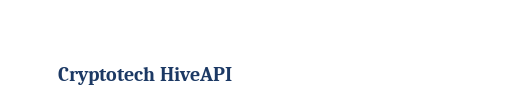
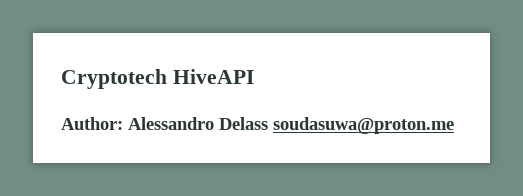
(233, 74) none -> [61,117,454,134] // Author: Alessandro Delass soudasuwa@proton.me

